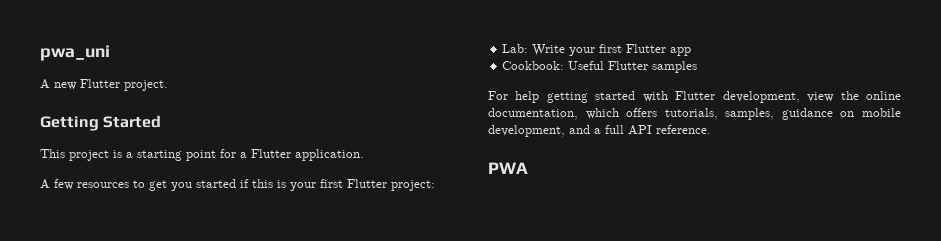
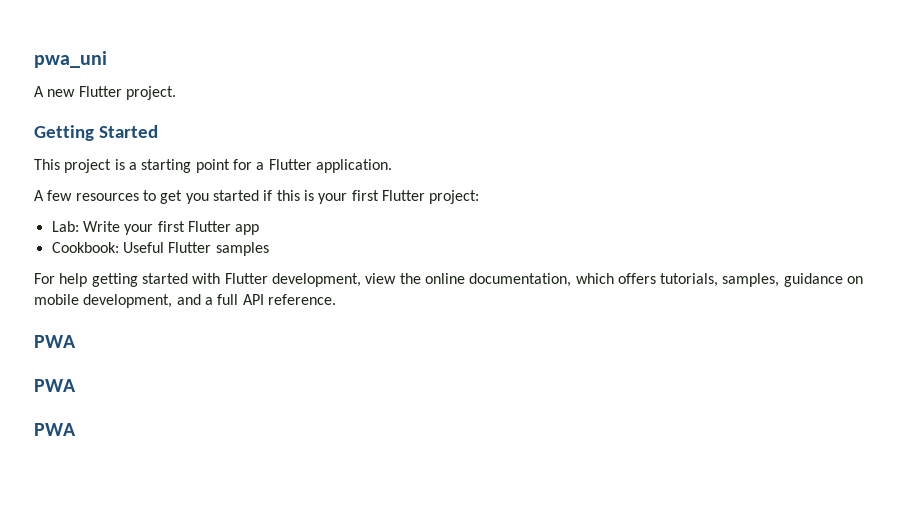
(528, 168) none -> [34,379,76,392] [34,423,76,436] // PWA // PWA

